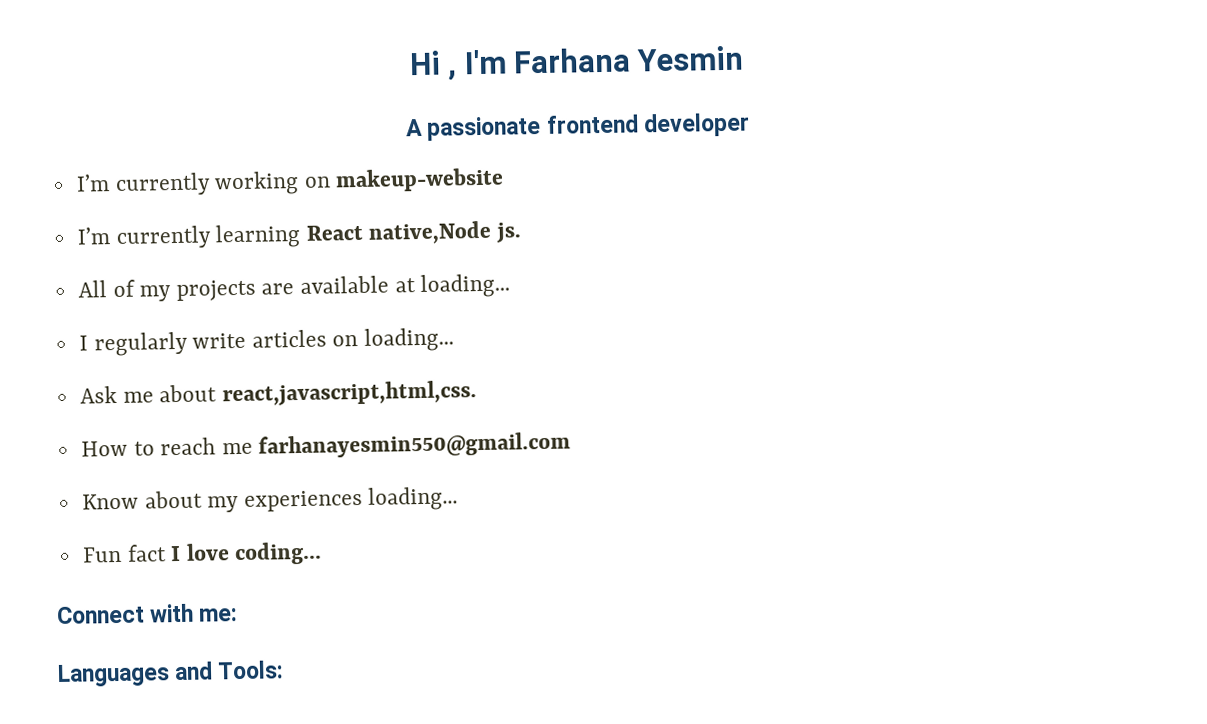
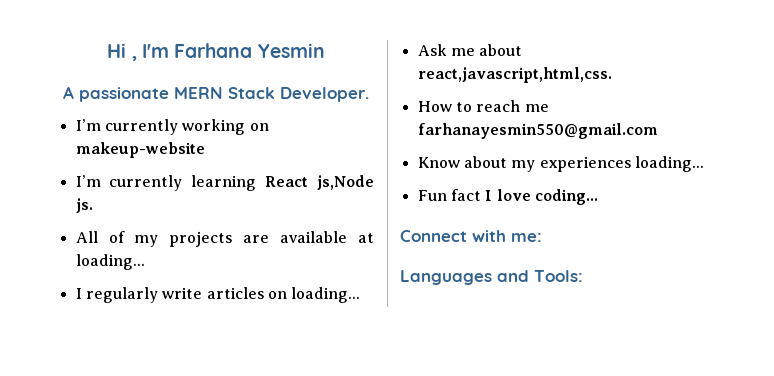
[545,112,750,138] frontend developer -> [174,87,369,102] MERN Stack Developer.
[368,220,493,245] native,Node -> [317,175,374,190] js,Node

